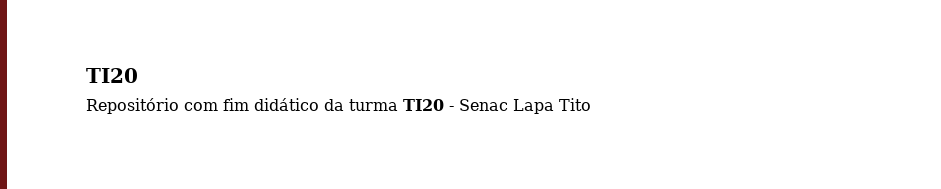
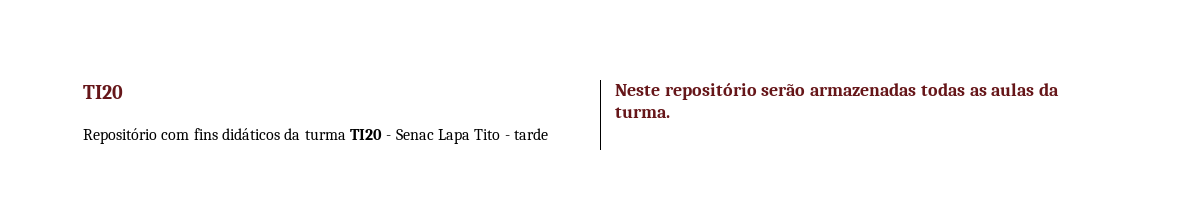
[223,98,319,111] fim didático -> [193,128,280,140] fins didáticos
(591, 104) none -> [504,128,548,140] [615,83,1060,100] [615,107,670,118] - tarde // Neste repositório serão armazenadas todas as aulas da turma.

